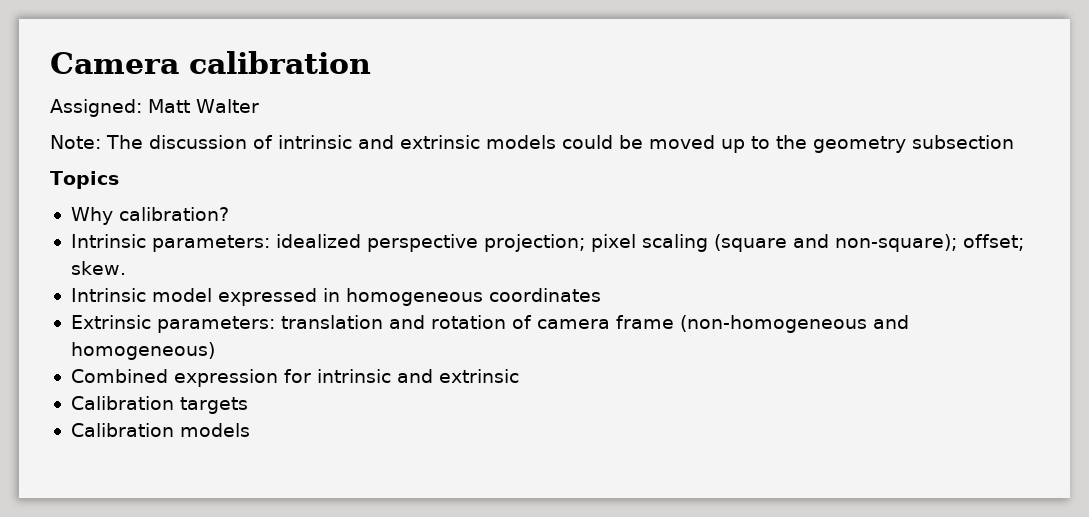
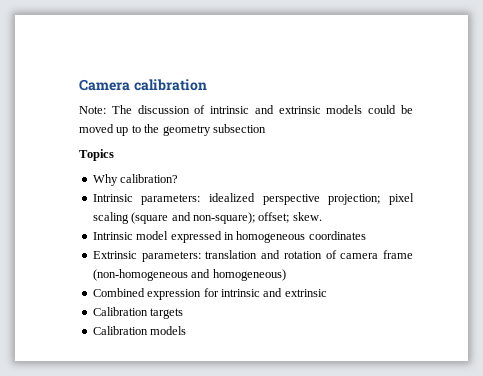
[50,99,259,117] // Assigned: Matt Walter -> (207, 85) none

